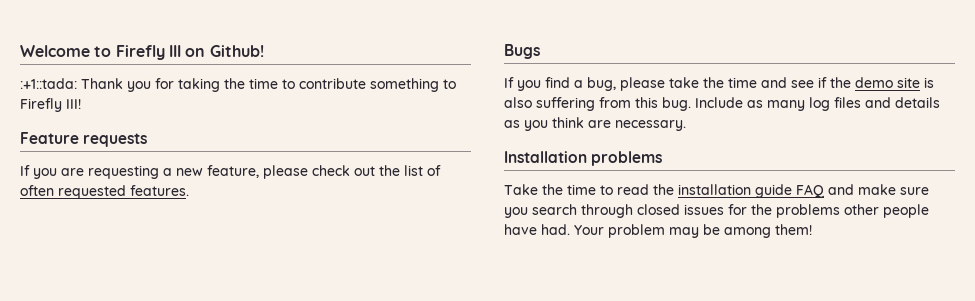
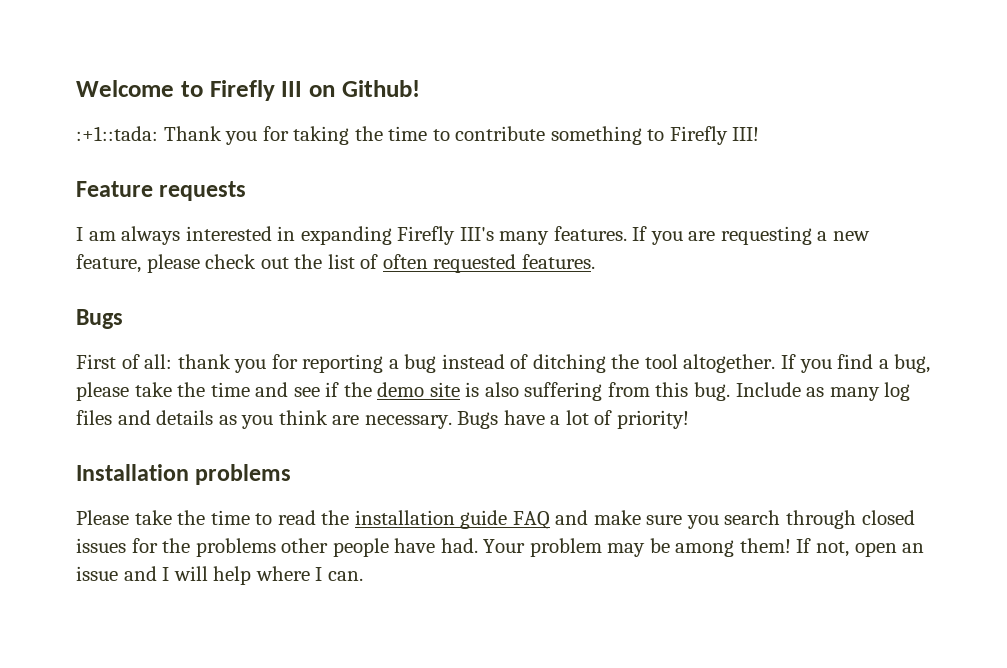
(148, 140) none -> [76,226,627,245] I am always interested in expanding Firefly III's many features.
(540, 51) none -> [76,354,776,373] First of all: thank you for reporting a bug instead of ditching the tool altogether.
(686, 125) none -> [457,410,689,429] Bugs have a lot of priority!
[504,184,538,195] Take -> [76,510,172,525] Please take
(812, 229) none -> [796,538,925,557] [76,566,363,585] If not, open an issue and I will help where I can.

